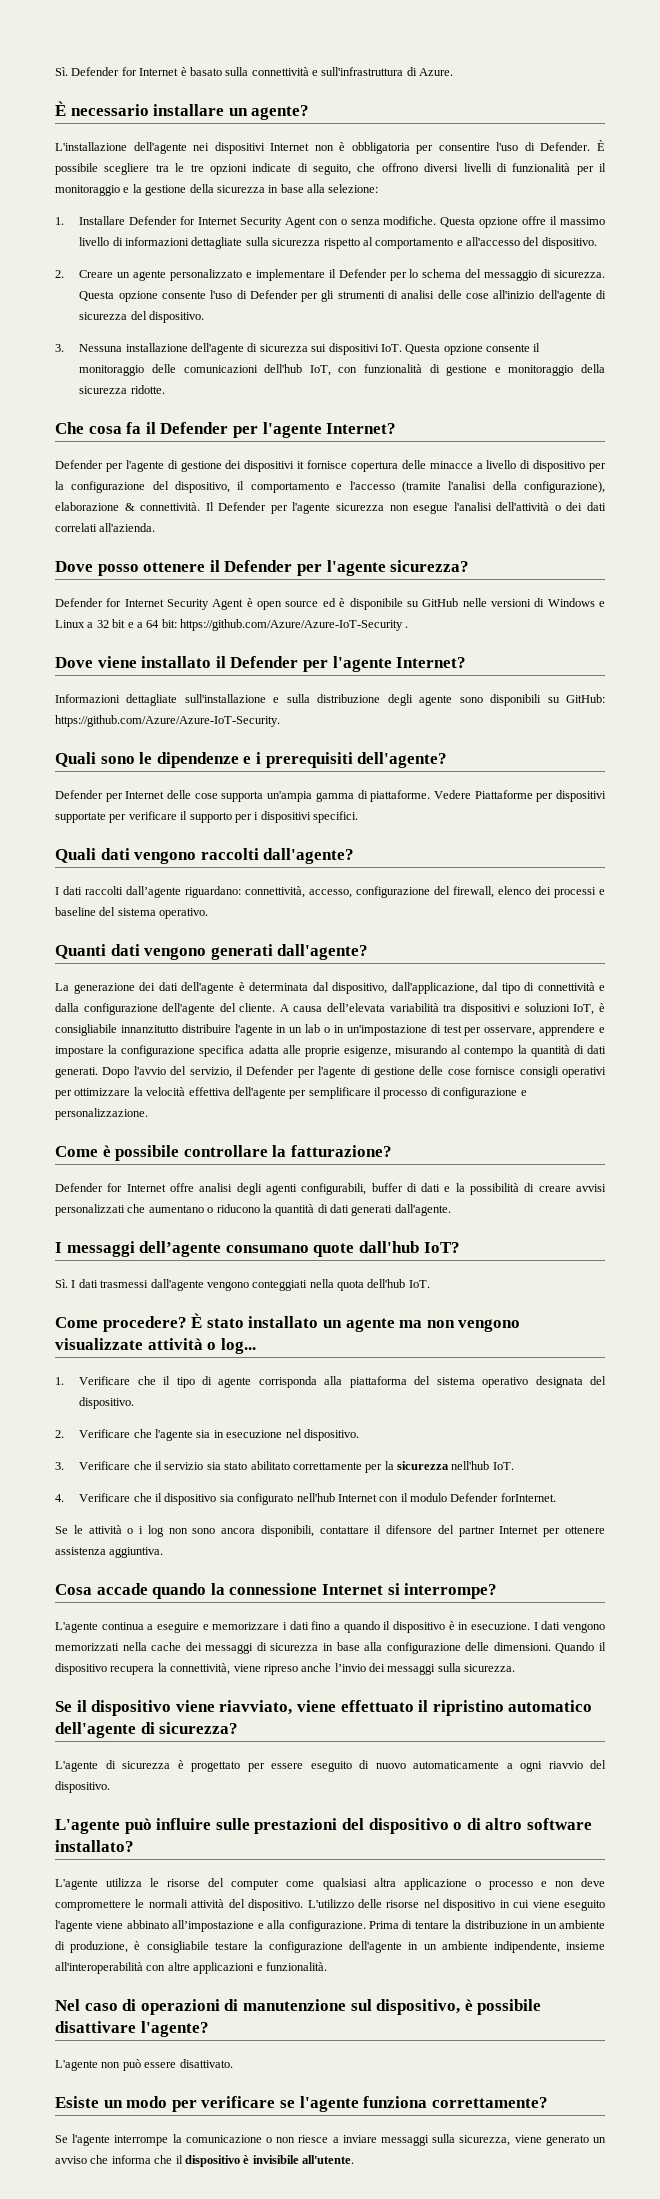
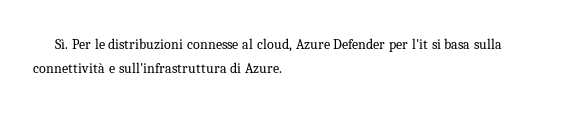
[55,67,222,76] Sì. Defender for Internet è basato -> [55,38,471,52] Sì. Per le distribuzioni connesse al cloud, Azure Defender per l'it si basa
[55,101,310,120] [55,140,606,154] [55,163,606,175] [55,184,379,196] [55,216,606,228] [79,237,597,249] [55,269,606,281] [79,290,607,302] [79,311,205,323] [55,343,541,355] [79,364,606,376] [79,385,165,394] [55,422,397,438] [55,460,606,472] [55,481,605,493] [55,502,606,514] [55,523,156,532] [55,560,470,576] [55,598,606,610] [55,619,409,631] [55,656,467,672] [55,694,605,706] [55,715,280,727] [55,752,448,768] [55,790,606,802] [55,811,358,823] [55,848,355,864] [55,886,605,898] [55,907,209,919] [55,944,369,960] [55,982,605,994] [55,1003,605,1015] [55,1024,606,1036] [55,1045,606,1057] [55,1066,606,1078] [55,1087,527,1099] [55,1108,148,1120] [55,1145,392,1161] [55,1183,606,1195] [55,1204,451,1216] [55,1241,460,1257] [55,1279,430,1291] [55,1313,521,1332] [55,1338,256,1354] [55,1376,607,1388] [79,1397,135,1409] [55,1429,359,1441] [55,1461,514,1473] [55,1493,556,1505] [55,1525,605,1537] [55,1547,164,1558] [55,1583,498,1599] [55,1621,606,1633] [55,1642,606,1654] [55,1663,516,1675] [55,1700,593,1716] [55,1722,239,1738] [55,1760,606,1772] [55,1781,110,1793] [55,1818,592,1834] [55,1840,134,1852] [55,1878,605,1890] [55,1899,606,1911] [55,1920,606,1932] [55,1941,606,1953] [55,1962,327,1974] [55,1999,542,2015] [55,2021,209,2037] [55,2059,233,2071] [55,2096,548,2112] [55,2134,606,2146] [55,2155,354,2167] // È necessario installare un agente? // L'installazione dell'agente nei dispositivi Internet non è obbligatoria per consentire l'uso di Defender. È possibile scegliere tra le tre opzioni indicate di seguito, che offrono diversi livelli di funzionalità per il monitoraggio e la gestione della sicurezza in base alla selezione: // 1. Installare Defender for Internet Security Agent con o senza modifiche. Questa opzione offre il massimo livello di informazioni dettagliate sulla sicurezza rispetto al comportamento e all'accesso del dispositivo. // 2. Creare un agente personalizzato e implementare il Defender per lo schema del messaggio di sicurezza. Questa opzione consente l'uso di Defender per gli strumenti di analisi delle cose all'inizio dell'agente di sicurezza del dispositivo. // 3. Nessuna installazione dell'agente di sicurezza sui dispositivi IoT. Questa opzione consente il monitoraggio delle comunicazioni dell'hub IoT, con funzionalità di gestione e monitoraggio della sicurezza ridotte. // Che cosa fa il Defender per l'agente Internet? // Defender per l'agente di gestione dei dispositivi it fornisce copertura delle minacce a livello di dispositivo per la configurazione del dispositivo, il comportamento e l'accesso (tramite l'analisi della configurazione), elaborazione & connettività. Il Defender per l'agente sicurezza non esegue l'analisi dell'attività o dei dati correlati all'azienda. // Dove posso ottenere il Defender per l'agente sicurezza? // Defender for Internet Security Agent è open source ed è disponibile su GitHub nelle versioni di Windows e Linux a 32 bit e a 64 bit: https://github.com/Azure/Azure-IoT-Security . // Dove viene installato il Defender per l'agente Internet? // Informazioni dettagliate sull'installazione e sulla distribuzione degli agente sono disponibili su GitHub: https://github.com/Azure/Azure-IoT-Security. // Quali sono le dipendenze e i prerequisiti dell'agente? // Defender per Internet delle cose supporta un'ampia gamma di piattaforme. Vedere Piattaforme per dispositivi supportate per verificare il supporto per i dispositivi specifici. // Quali dati vengono raccolti dall'agente? // I dati raccolti dall’agente riguardano: connettività, accesso, configurazione del firewall, elenco dei processi e baseline del sistema operativo. // Quanti dati vengono generati dall'agente? // La generazione dei dati dell'agente è determinata dal dispositivo, dall'applicazione, dal tipo di connettività e dalla configurazione dell'agente del cliente. A causa dell’elevata variabilità tra dispositivi e soluzioni IoT, è consigliabile innanzitutto distribuire l'agente in un lab o in un'impostazione di test per osservare, apprendere e impostare la configurazione specifica adatta alle proprie esigenze, misurando al contempo la quantità di dati generati. Dopo l'avvio del servizio, il Defender per l'agente di gestione delle cose fornisce consigli operativi per ottimizzare la velocità effettiva dell'agente per semplificare il processo di configurazione e personalizzazione. // Come è possibile controllare la fatturazione? // Defender for Internet offre analisi degli agenti configurabili, buffer di dati e la possibilità di creare avvisi personalizzati che aumentano o riducono la quantità di dati generati dall'agente. // I messaggi dell’agente consumano quote dall'hub IoT? // Sì. I dati trasmessi dall'agente vengono conteggiati nella quota dell'hub IoT. // Come procedere? È stato installato un agente ma non vengono visualizzate attività o log... // 1. Verificare che il tipo di agente corrisponda alla piattaforma del sistema operativo designata del dispositivo. // 2. Verificare che l'agente sia in esecuzione nel dispositivo. // 3. Verificare che il servizio sia stato abilitato correttamente per la sicurezza nell'hub IoT. // 4. Verificare che il dispositivo sia configurato nell'hub Internet con il modulo Defender forInternet. // Se le attività o i log non sono ancora disponibili, contattare il difensore del partner Internet per ottenere assistenza aggiuntiva. // Cosa accade quando la connessione Internet si interrompe? // L'agente continua a eseguire e memorizzare i dati fino a quando il dispositivo è in esecuzione. I dati vengono memorizzati nella cache dei messaggi di sicurezza in base alla configurazione delle dimensioni. Quando il dispositivo recupera la connettività, viene ripreso anche l’invio dei messaggi sulla sicurezza. // Se il dispositivo viene riavviato, viene effettuato il ripristino automatico dell'agente di sicurezza? // L'agente di sicurezza è progettato per essere eseguito di nuovo automaticamente a ogni riavvio del dispositivo. // L'agente può influire sulle prestazioni del dispositivo o di altro software installato? // L'agente utilizza le risorse del computer come qualsiasi altra applicazione o processo e non deve compromettere le normali attività del dispositivo. L'utilizzo delle risorse nel dispositivo in cui viene eseguito l'agente viene abbinato all’impostazione e alla configurazione. Prima di tentare la distribuzione in un ambiente di produzione, è consigliabile testare la configurazione dell'agente in un ambiente indipendente, insieme all'interoperabilità con altre applicazioni e funzionalità. // Nel caso di operazioni di manutenzione sul dispositivo, è possibile disattivare l'agente? // L'agente non può essere disattivato. // Esiste un modo per verificare se l'agente funziona correttamente? // Se l'agente interrompe la comunicazione o non riesce a inviare messaggi sulla sicurezza, viene generato un avviso che informa che il dispositivo è invisibile all'utente. -> (283, 68) none

